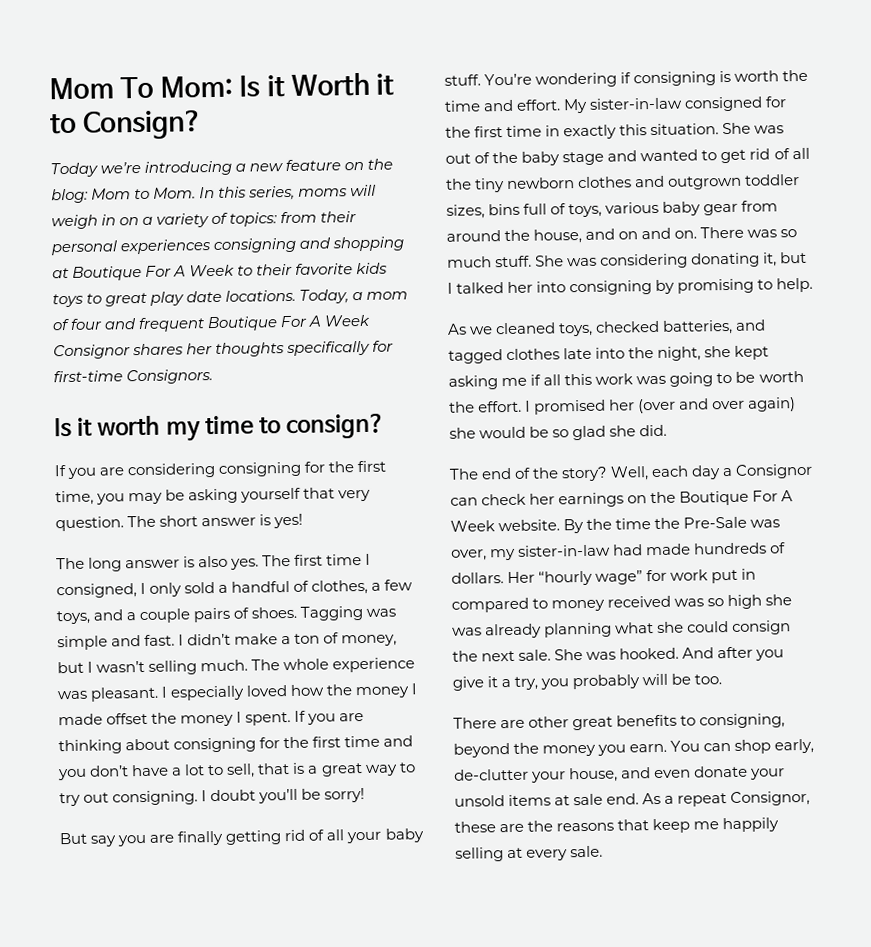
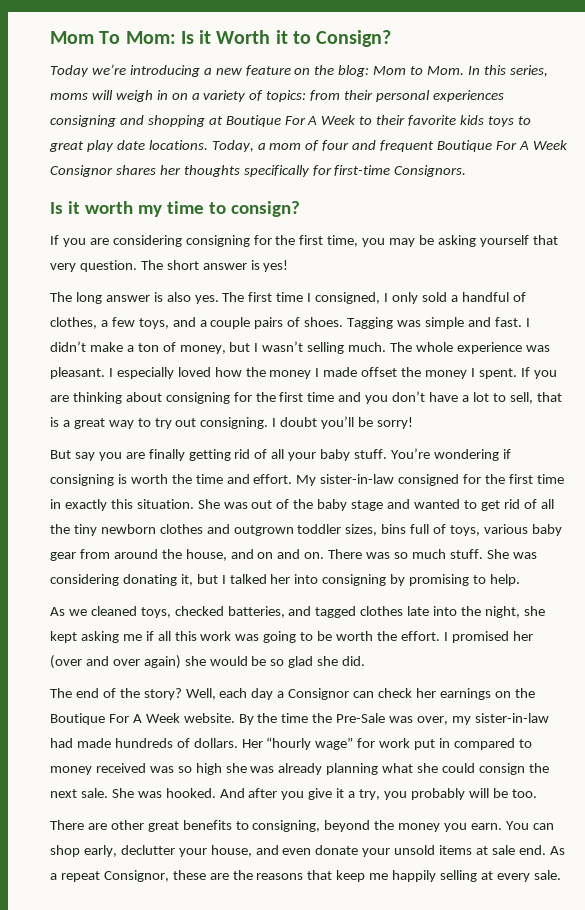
[454,768,529,781] de-clutter -> [120,845,175,855] declutter

